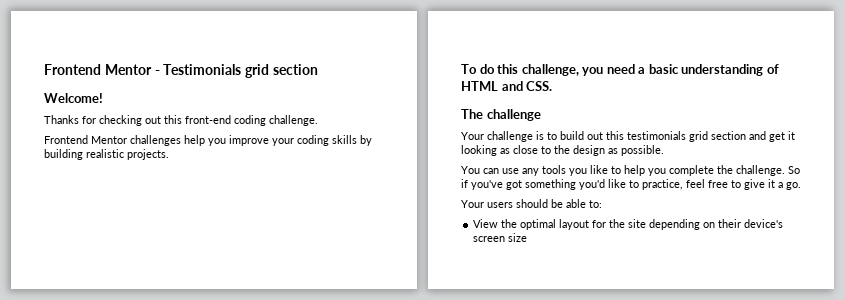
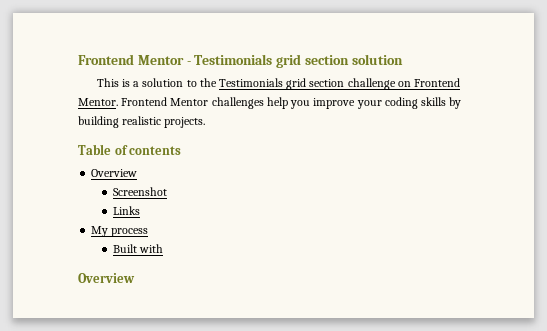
[44,93,103,103] [44,115,318,126] // Welcome! // Thanks for checking out this front-end coding challenge. // -> [351,54,403,65] [96,78,461,90] [78,98,118,106] solution // This is a solution to the Testimonials grid section challenge on Frontend Mentor.
[461,64,779,76] [461,81,553,91] [461,109,541,121] [461,131,795,142] [461,145,664,156] [461,165,800,176] [461,179,801,190] [461,199,602,208] [473,219,784,230] [473,233,528,242] To do this challenge, you need a basic understanding of HTML and CSS. // The challenge // Your challenge is to build out this testimonials grid section and get it looking as close to the design as possible. // You can use any tools you like to help you complete the challenge. So if you've got something you'd like to practice, feel free to give it a go. // Your users should be able to: // View the optimal layout for the site depending on their device's screen size -> [78,144,182,155] [91,169,138,177] [113,187,168,196] [113,206,141,215] [91,226,149,237] [113,244,164,253] [78,273,135,283] Table of contents // Overview // Screenshot // Links // My process // Built with // Overview

